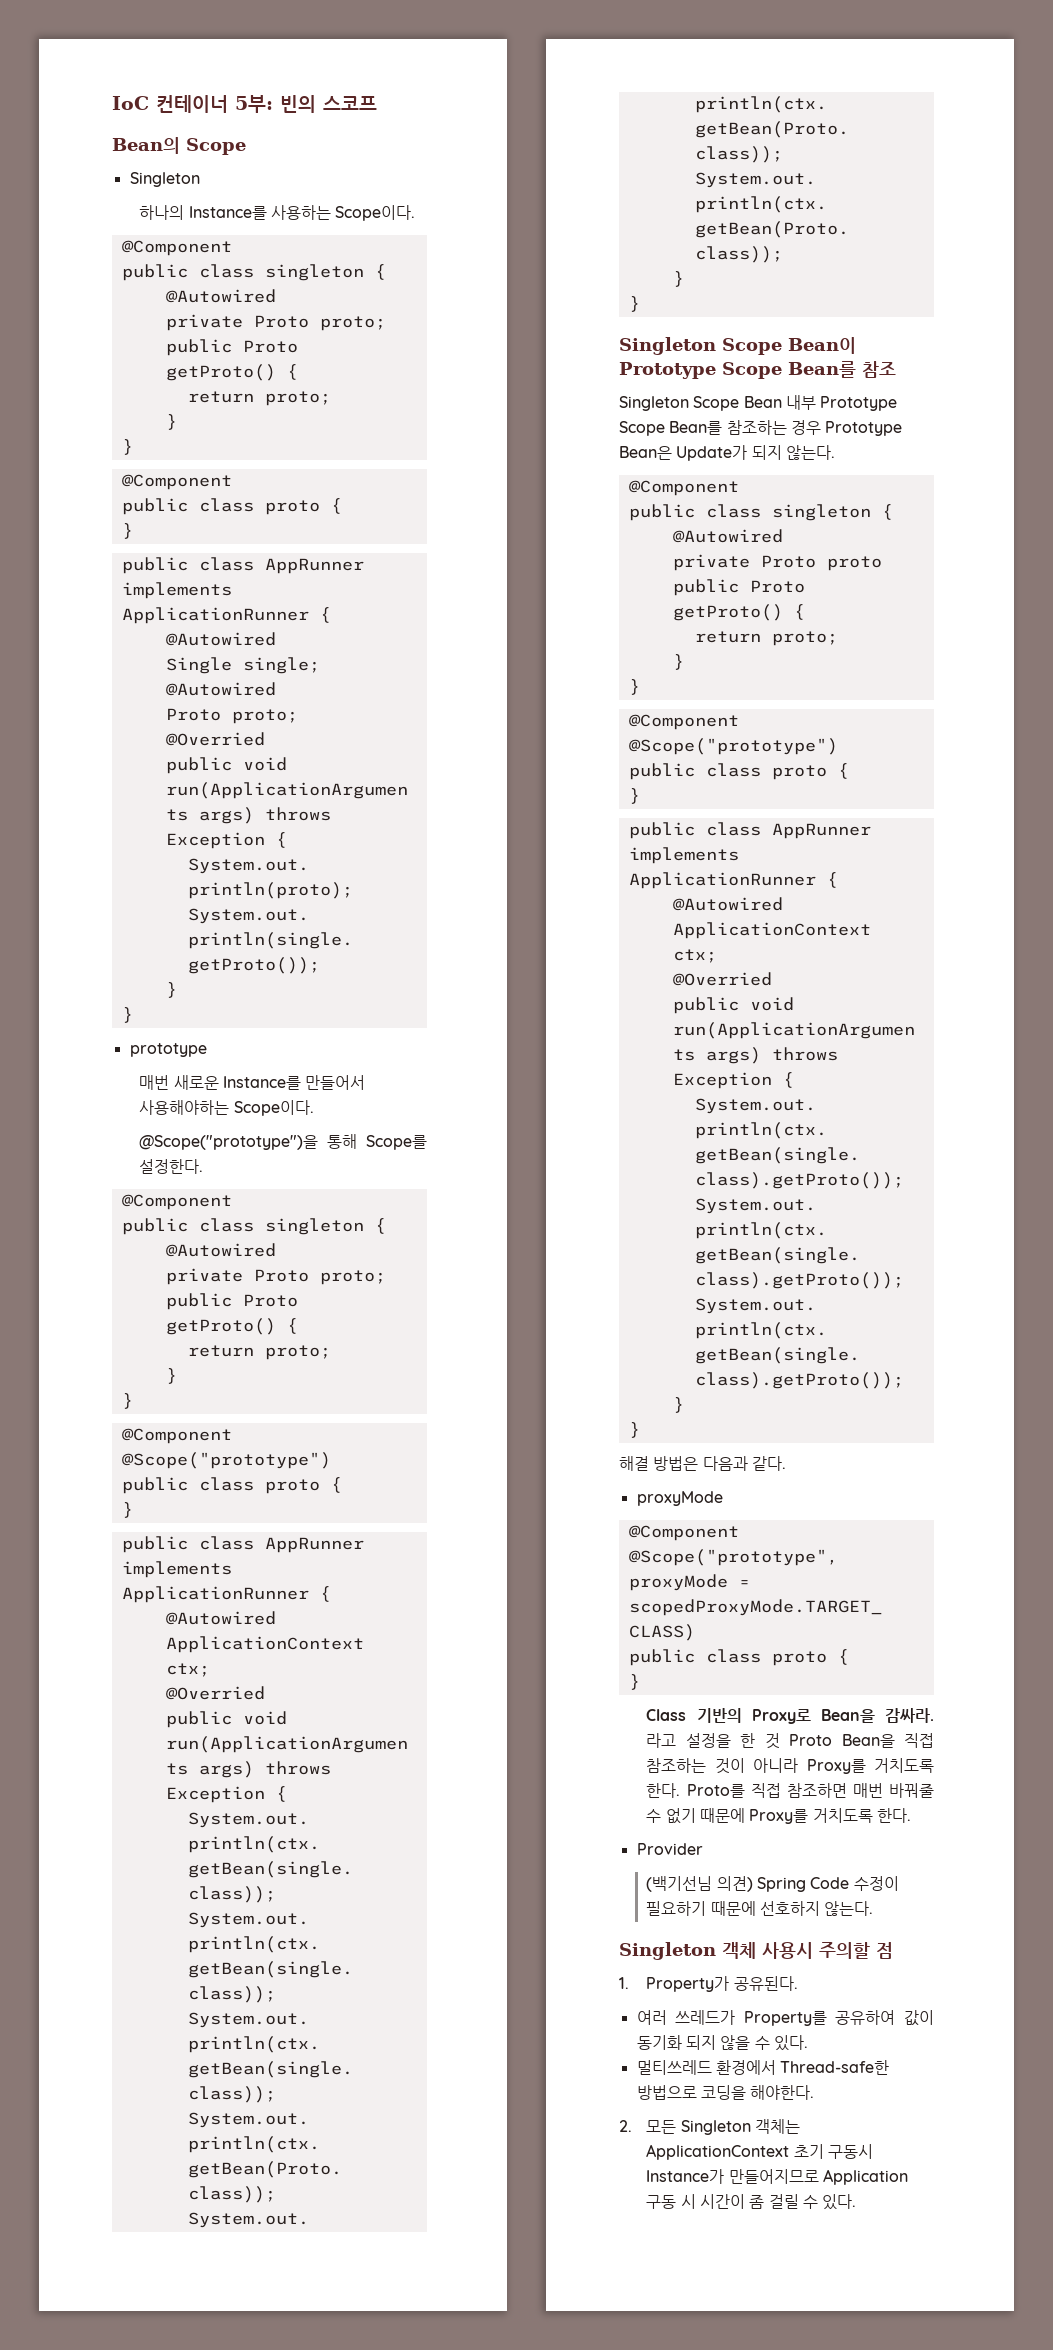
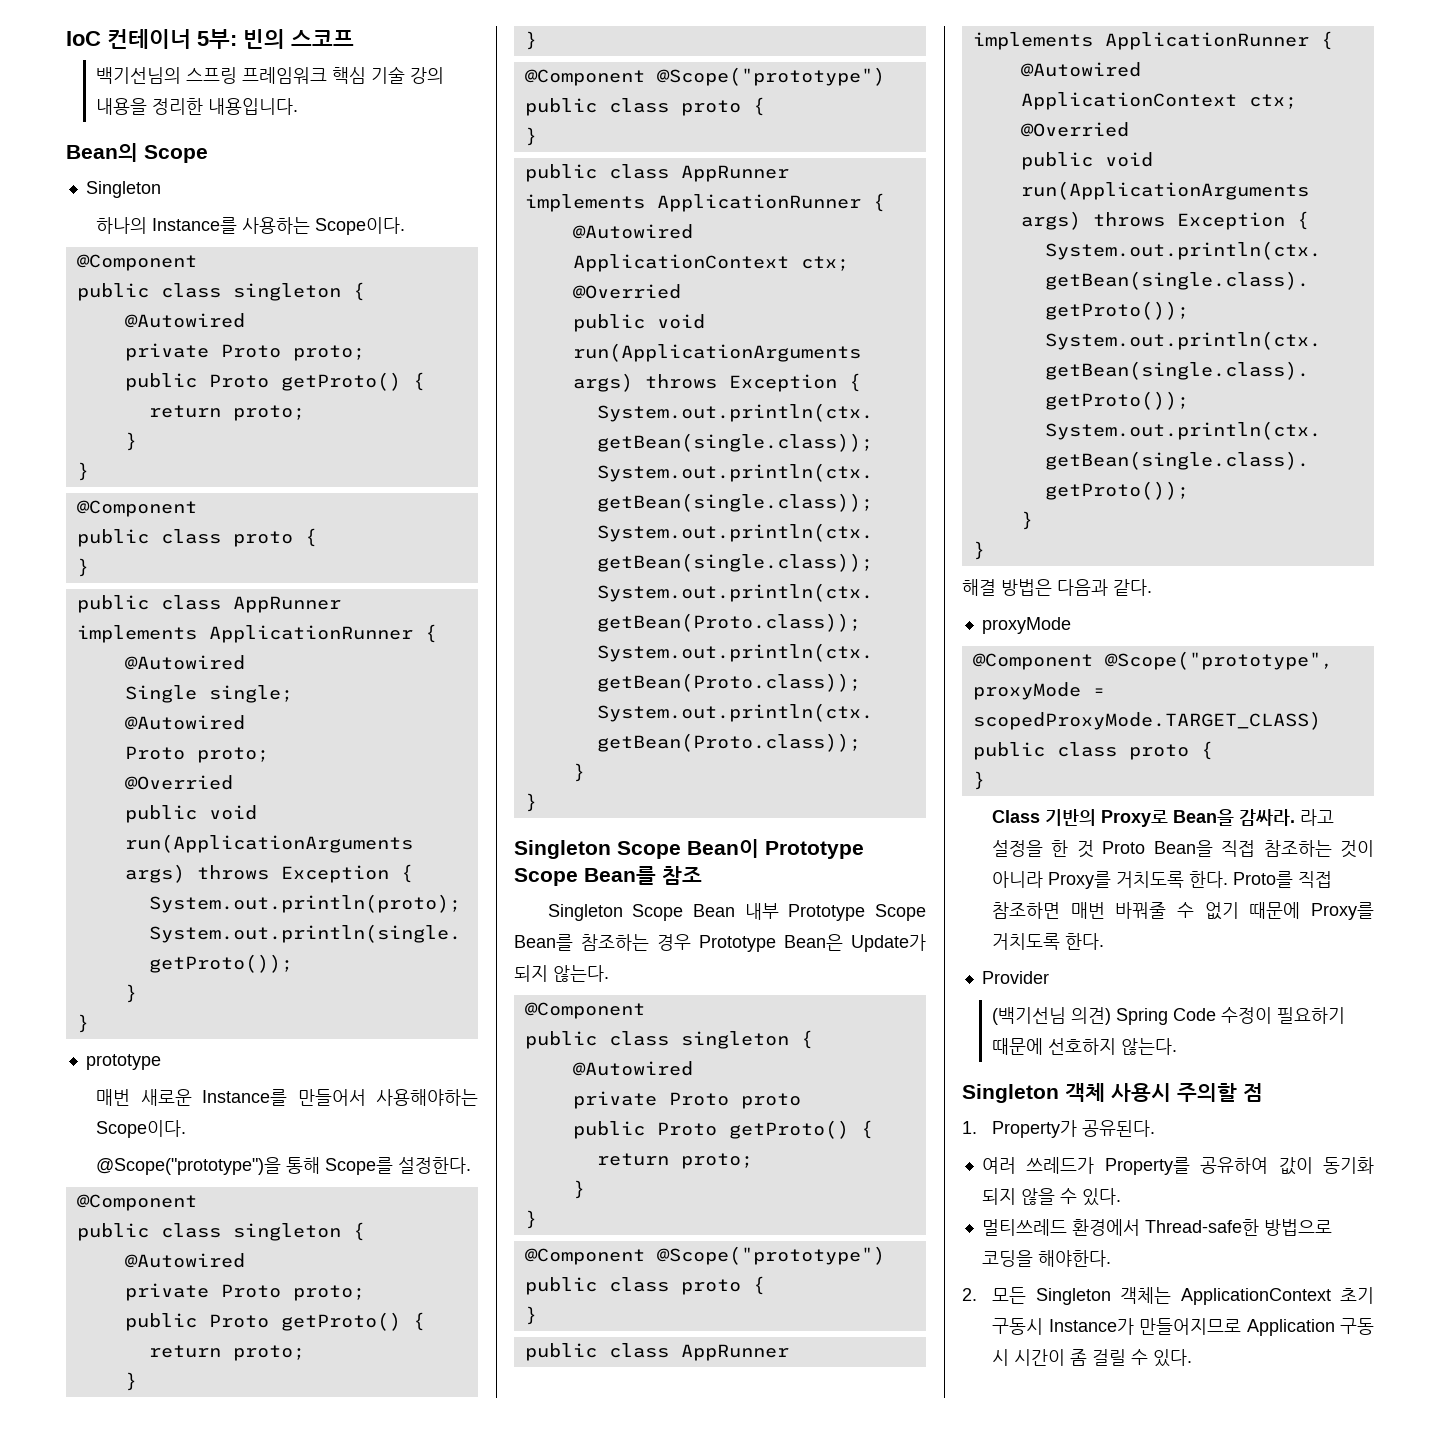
(377, 102) none -> [95,66,444,84] [95,98,298,115] // 백기선님의 스프링 프레임워크 핵심 기술 강의 내용을 정리한 내용입니다.

